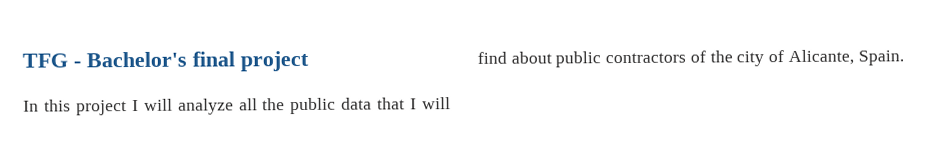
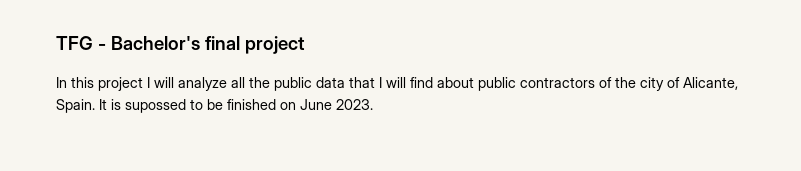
(904, 58) none -> [99,99,373,113] It is supossed to be finished on June 2023.

